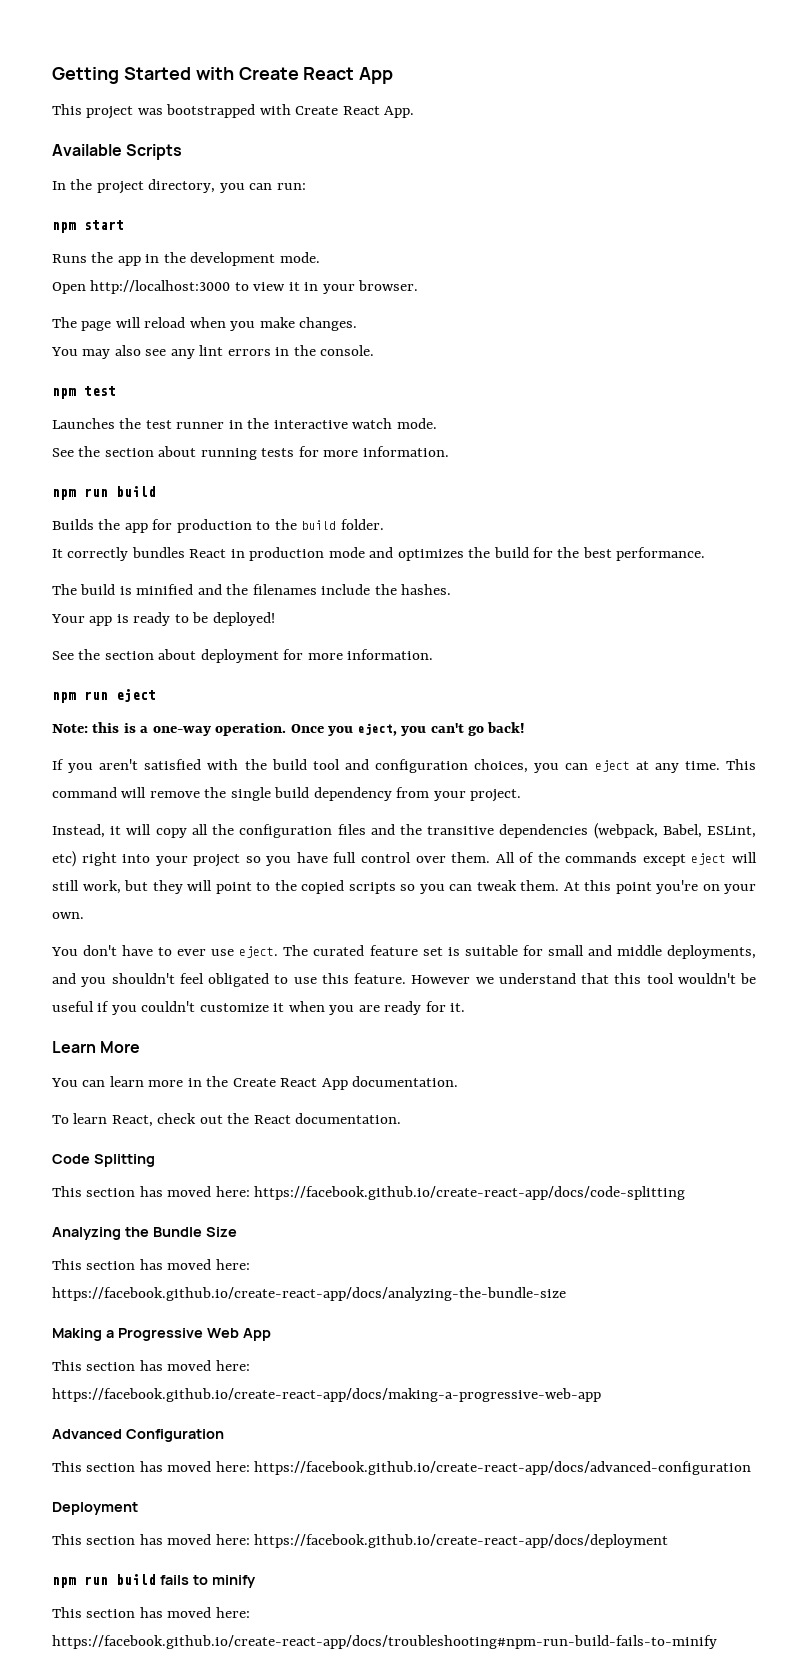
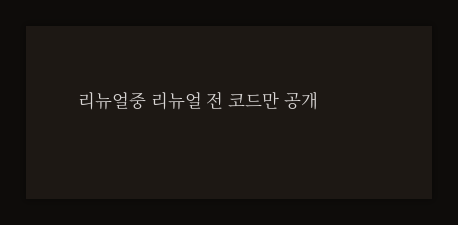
[52,67,394,84] [52,104,415,119] [52,144,183,160] [52,179,306,194] [52,220,124,233] [52,252,320,266] [52,280,419,294] [52,317,358,331] [51,345,375,359] [52,386,116,399] [52,418,437,429] [52,446,449,460] [52,486,156,500] [52,519,384,533] [52,547,706,561] [52,584,452,595] [51,612,275,626] [52,649,434,663] [52,689,156,703] [52,722,526,736] [52,759,756,773] [52,787,522,802] [52,823,756,839] [52,851,757,867] [52,880,756,894] [52,912,84,919] [51,945,756,959] [52,973,756,987] [52,1001,466,1015] [52,1041,141,1053] [51,1076,459,1090] [52,1113,402,1127] [52,1154,155,1167] [52,1186,686,1200] [52,1227,237,1240] [52,1259,250,1270] [52,1287,566,1301] [52,1328,271,1341] [52,1360,250,1371] [52,1388,601,1402] [52,1429,224,1442] [52,1461,752,1475] [52,1502,138,1515] [52,1534,669,1548] [52,1574,256,1588] [52,1607,250,1618] [52,1635,717,1649] Getting Started with Create React App // This project was bootstrapped with Create React App. // Available Scripts // In the project directory, you can run: // npm start // Runs the app in the development mode. // Open http://localhost:3000 to view it in your browser. // The page will reload when you make changes. // You may also see any lint errors in the console. // npm test // Launches the test runner in the interactive watch mode. // See the section about running tests for more information. // npm run build // Builds the app for production to the build folder. // It correctly bundles React in production mode and optimizes the build for the best performance. // The build is minified and the filenames include the hashes. // Your app is ready to be deployed! // See the section about deployment for more information. // npm run eject // Note: this is a one-way operation. Once you eject, you can't go back! // If you aren't satisfied with the build tool and configuration choices, you can eject at any time. This command will remove the single build dependency from your project. // Instead, it will copy all the configuration files and the transitive dependencies (webpack, Babel, ESLint, etc) right into your project so you have full control over them. All of the commands except eject will still work, but they will point to the copied scripts so you can tweak them. At this point you're on your own. // You don't have to ever use eject. The curated feature set is suitable for small and middle deployments, and you shouldn't feel obligated to use this feature. However we understand that this tool wouldn't be useful if you couldn't customize it when you are ready for it. // Learn More // You can learn more in the Create React App documentation. // To learn React, check out the React documentation. // Code Splitting // This section has moved here: https://facebook.github.io/create-react-app/docs/code-splitting // Analyzing the Bundle Size // This section has moved here: https://facebook.github.io/create-react-app/docs/analyzing-the-bundle-size // Making a Progressive Web App // This section has moved here: https://facebook.github.io/create-react-app/docs/making-a-progressive-web-app // Advanced Configuration // This section has moved here: https://facebook.github.io/create-react-app/docs/advanced-configuration // Deployment // This section has moved here: https://facebook.github.io/create-react-app/docs/deployment // npm run build fails to minify // This section has moved here: https://facebook.github.io/create-react-app/docs/troubleshooting#npm-run-build-fails-to-minify -> [78,91,318,110] 리뉴얼중 리뉴얼 전 코드만 공개

